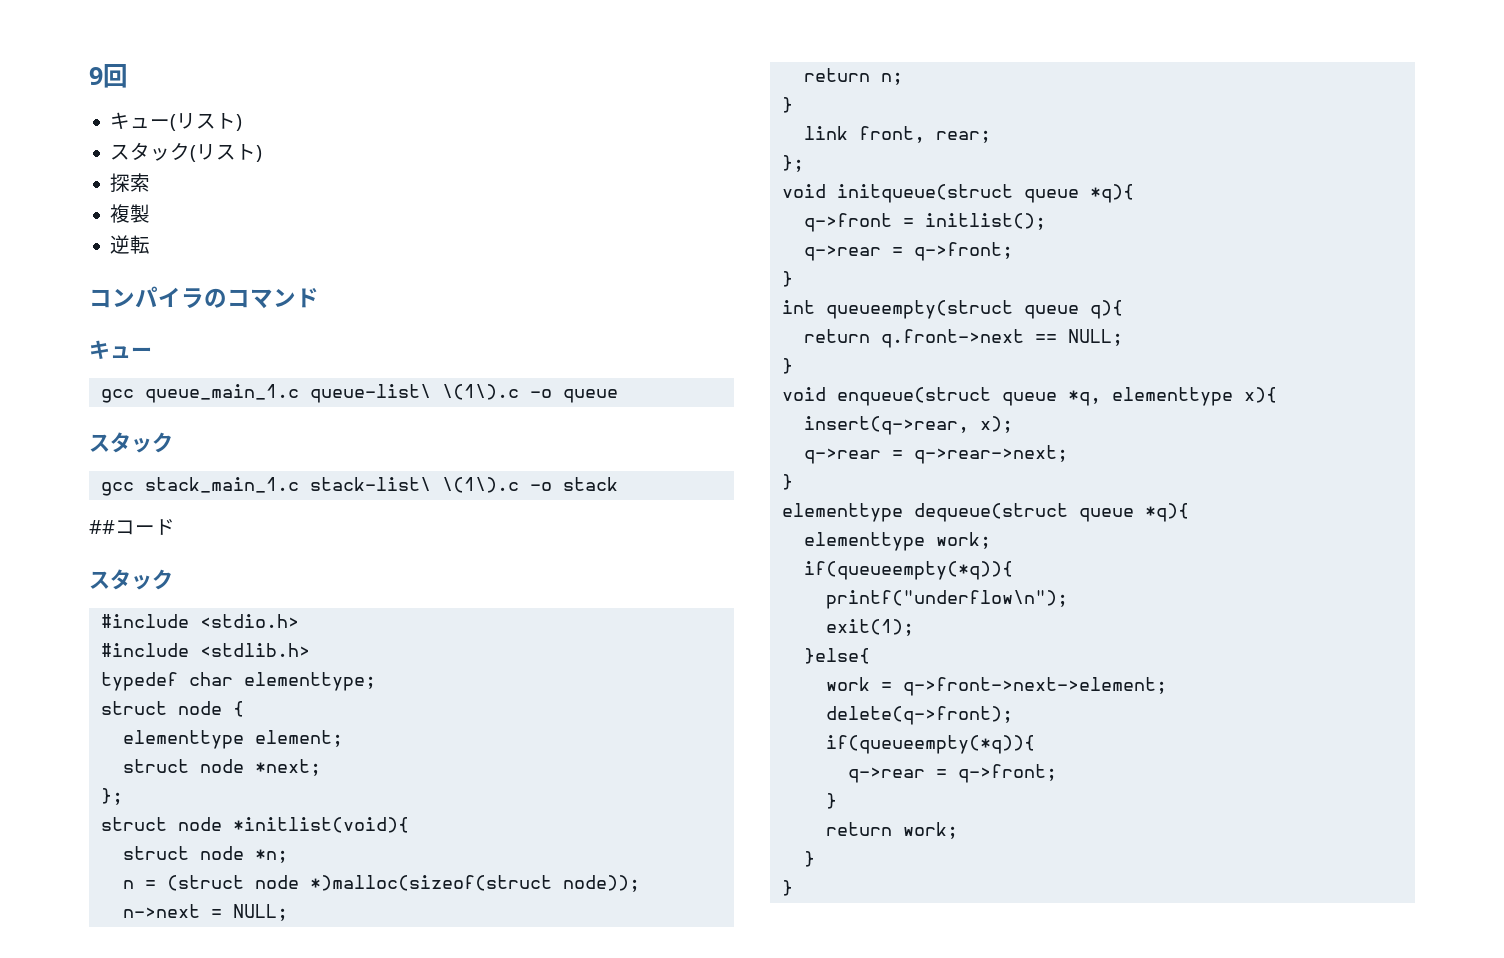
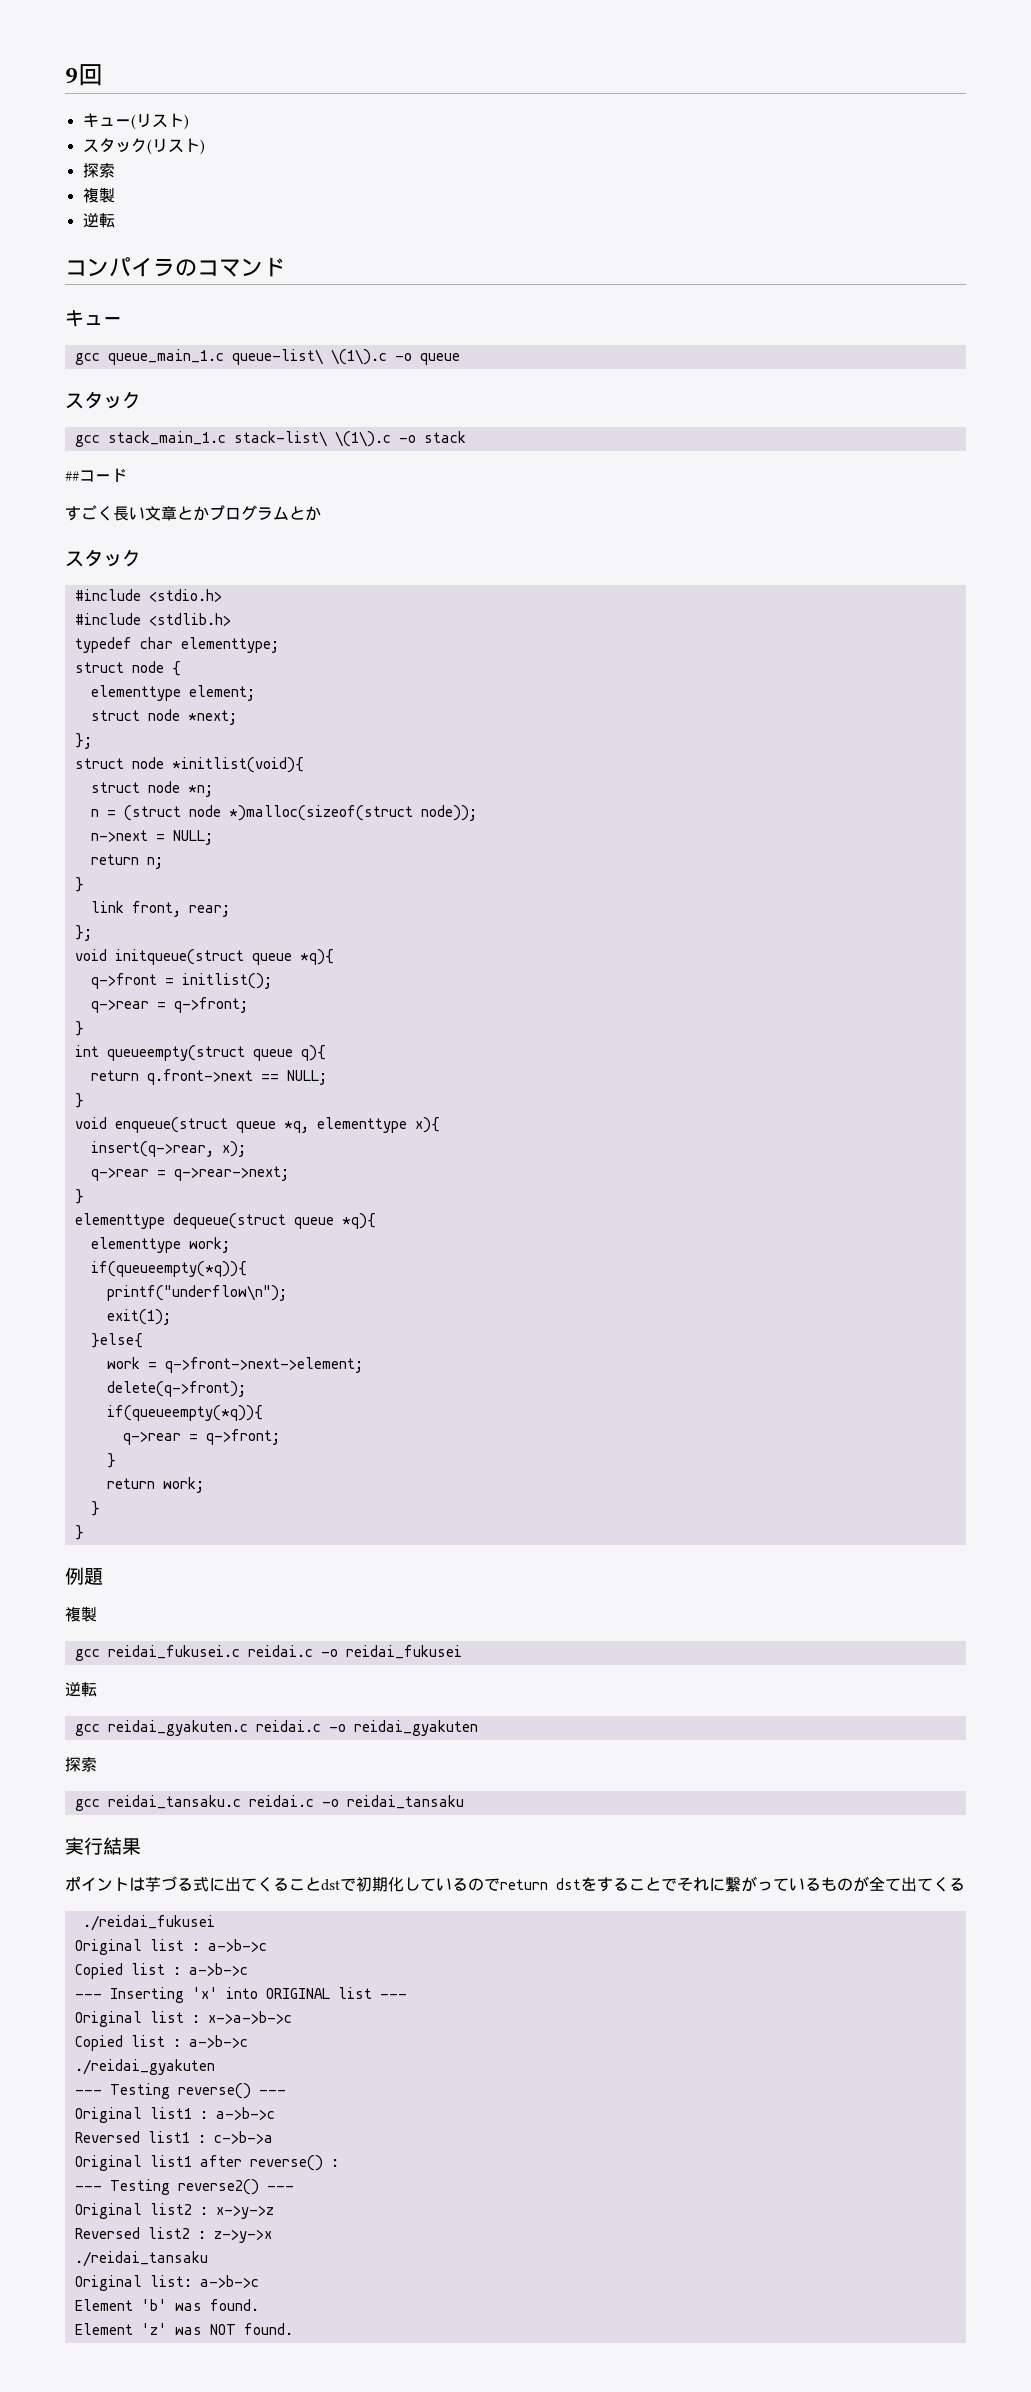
(175, 527) none -> [65,505,321,521] // すごく長い文章とかプログラムとか
(793, 888) none -> [65,1567,103,1585] [65,1606,97,1622] [74,1645,462,1661] [65,1682,97,1697] [74,1720,478,1736] [65,1757,97,1772] [74,1795,464,1811] [65,1837,141,1855] [65,1876,965,1892] [82,1915,215,1931] [74,1939,267,1955] [74,1963,248,1979] [74,1987,407,2003] [74,2011,292,2027] [74,2035,248,2051] [74,2059,215,2075] [74,2083,286,2099] [74,2107,275,2123] [74,2131,273,2144] [74,2155,339,2171] [74,2179,294,2195] [74,2203,274,2219] [74,2227,272,2243] [74,2251,208,2267] [74,2275,259,2291] [74,2299,259,2311] [74,2323,293,2335] // 例題 // 複製 // gcc reidai_fukusei.c reidai.c -o reidai_fukusei // 逆転 // gcc reidai_gyakuten.c reidai.c -o reidai_gyakuten // 探索 // gcc reidai_tansaku.c reidai.c -o reidai_tansaku // 実行結果 // ポイントは芋づる式に出てくることdstで初期化しているのでreturn dstをすることでそれに繋がっているものが全て出てくる // ./reidai_fukusei // Original list : a->b->c // Copied list : a->b->c // --- Inserting 'x' into ORIGINAL list --- // Original list : x->a->b->c // Copied list : a->b->c // ./reidai_gyakuten // --- Testing reverse() --- // Original list1 : a->b->c // Reversed list1 : c->b->a // Original list1 after reverse() : // --- Testing reverse2() --- // Original list2 : x->y->z // Reversed list2 : z->y->x // ./reidai_tansaku // Original list: a->b->c // Element 'b' was found. // Element 'z' was NOT found.

